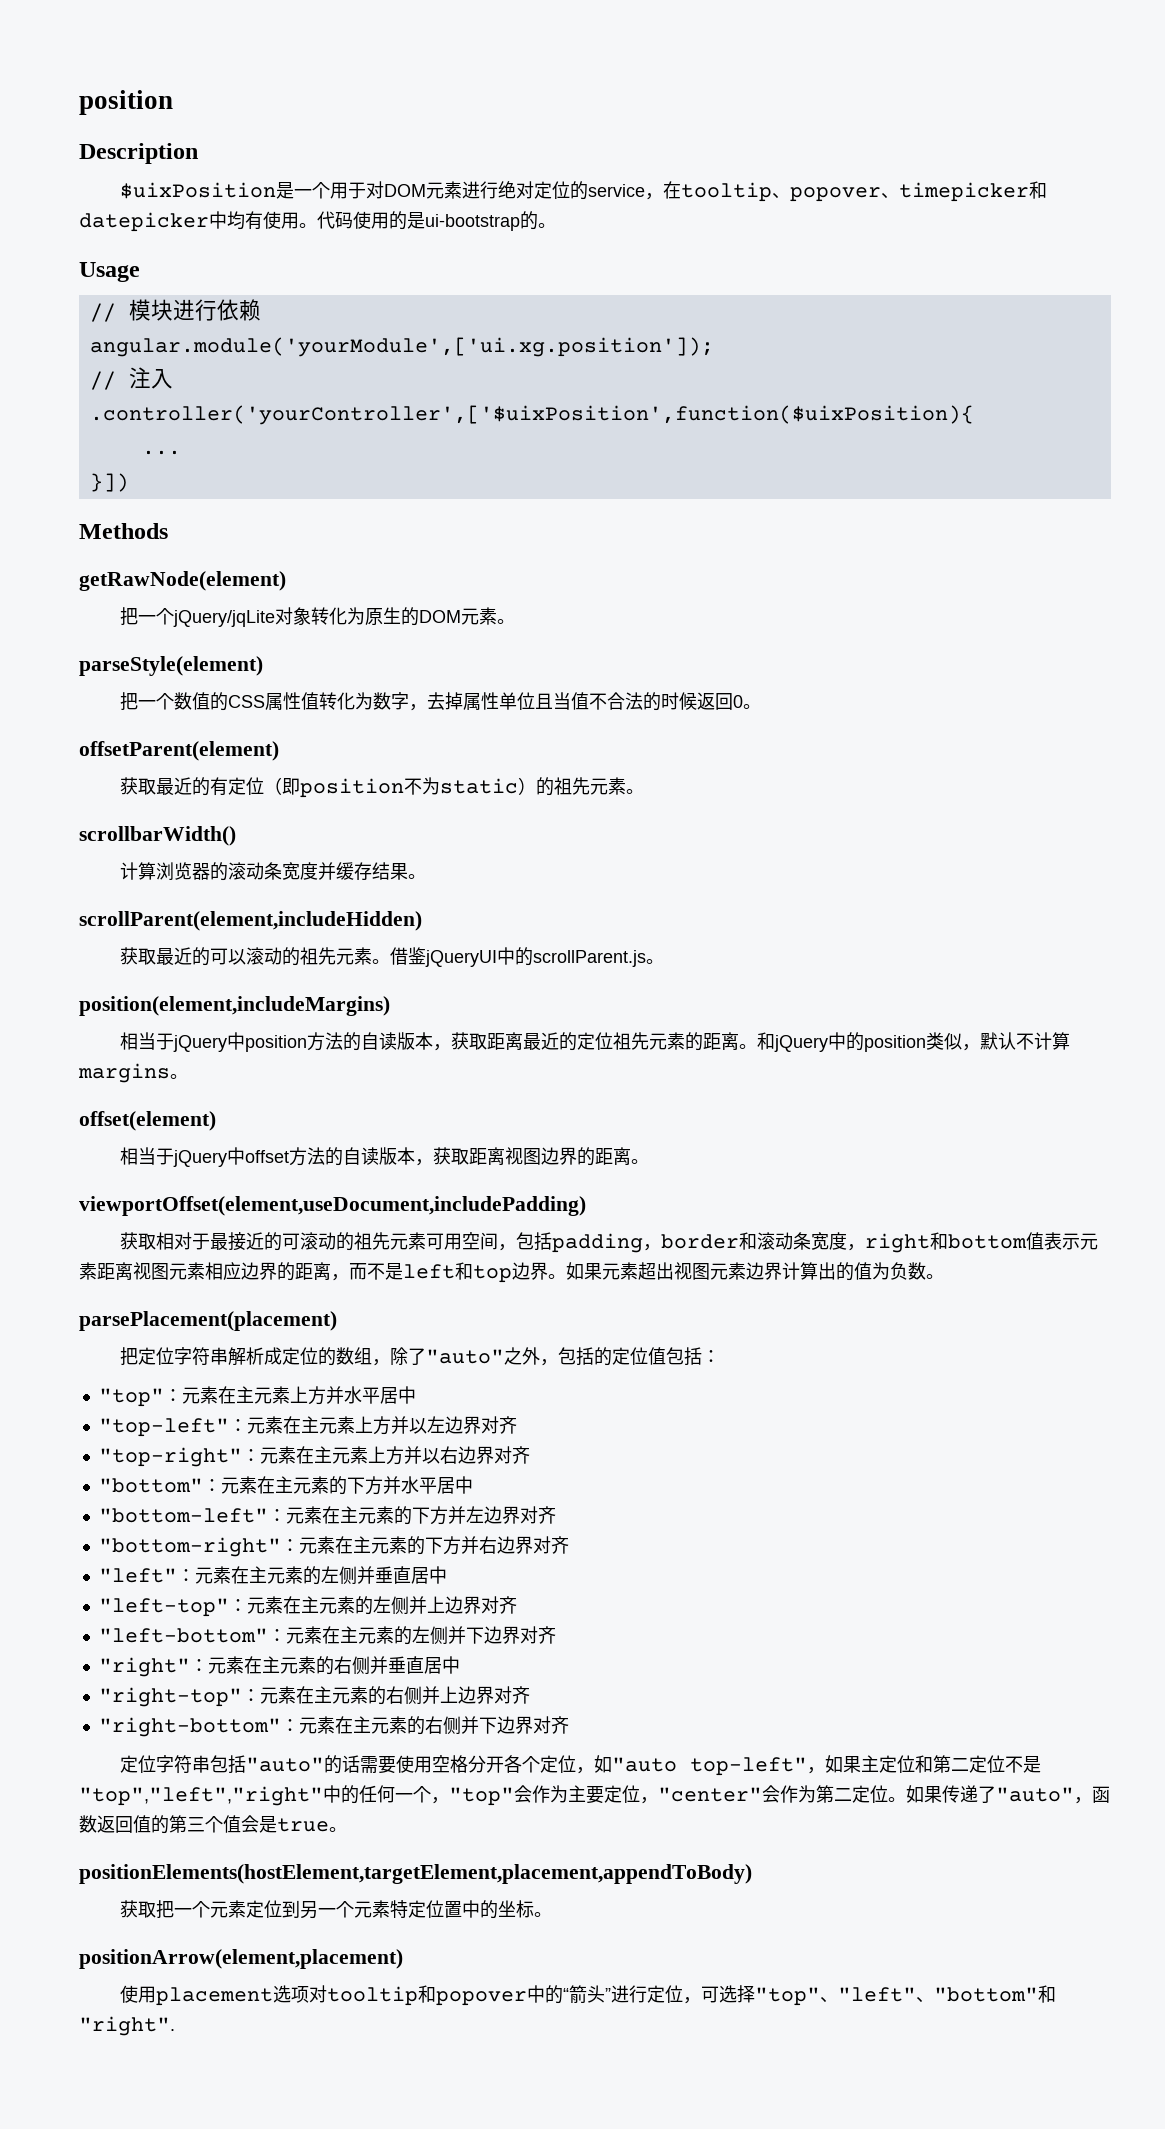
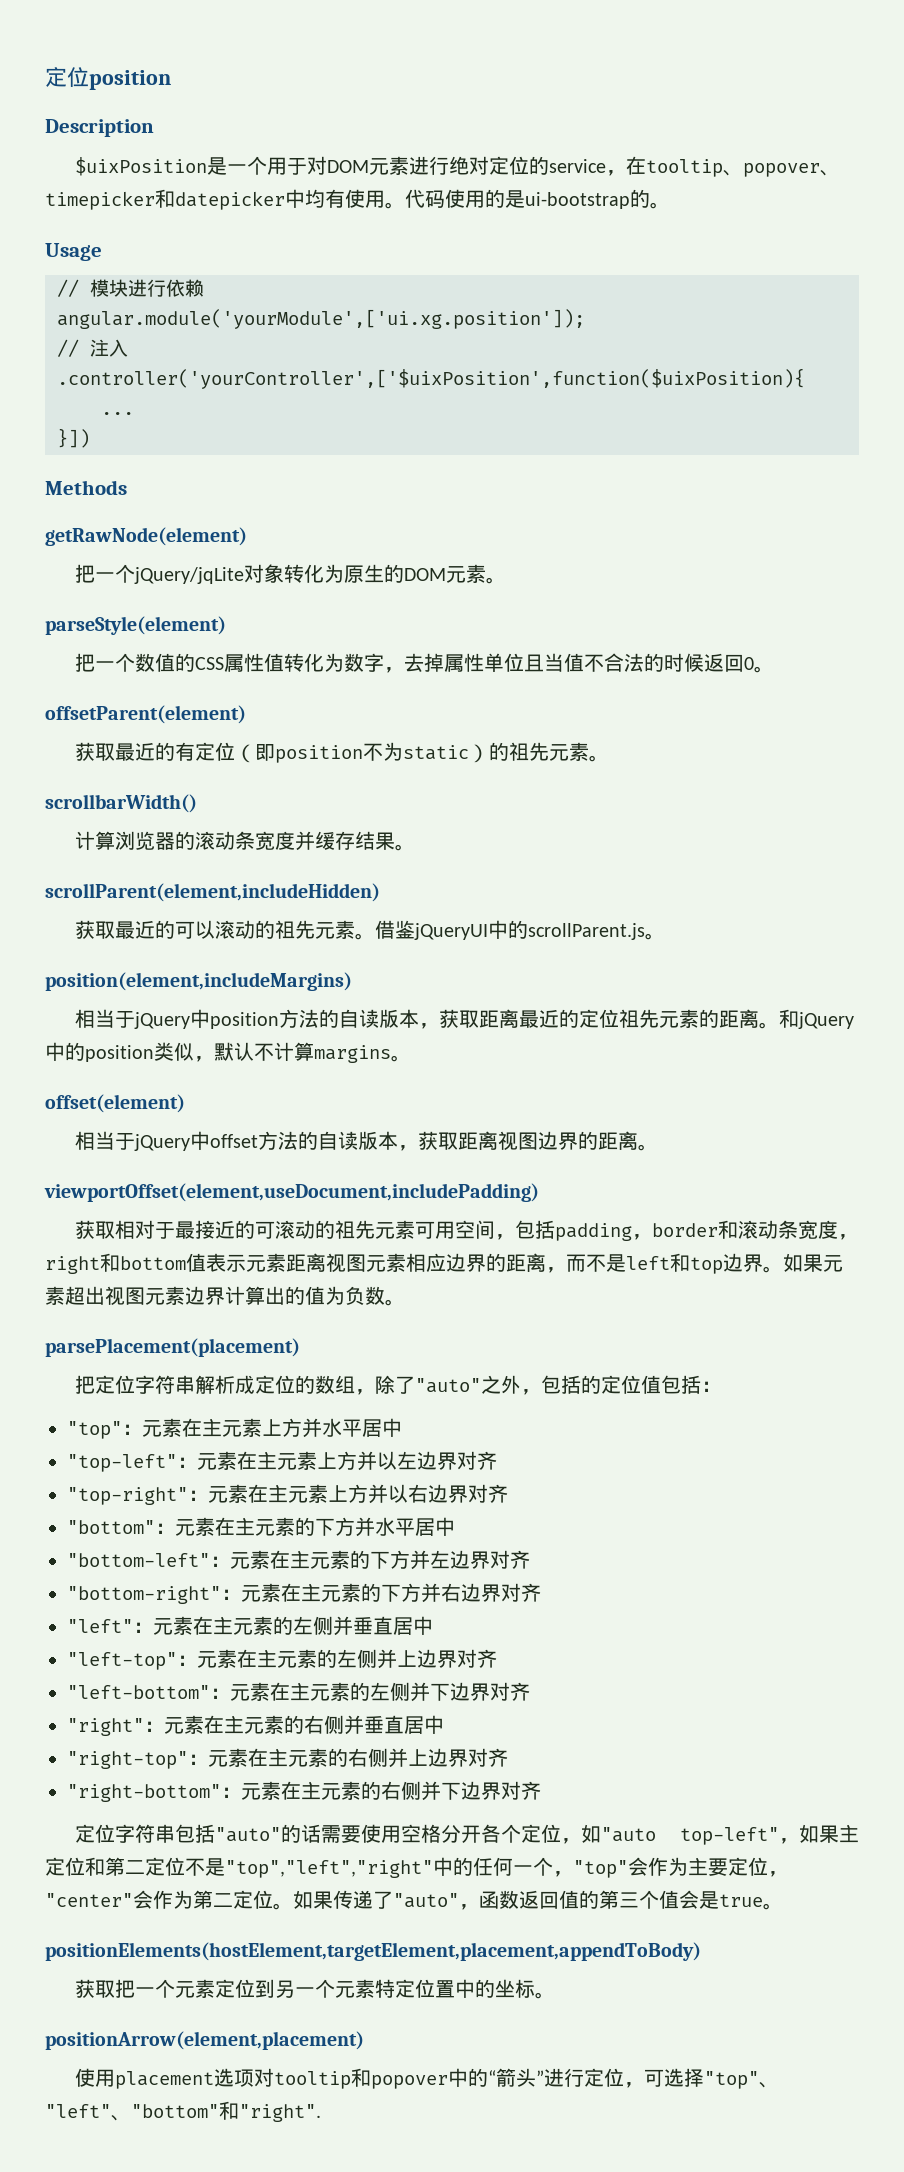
(79, 102) none -> [45,67,89,87] 定位

